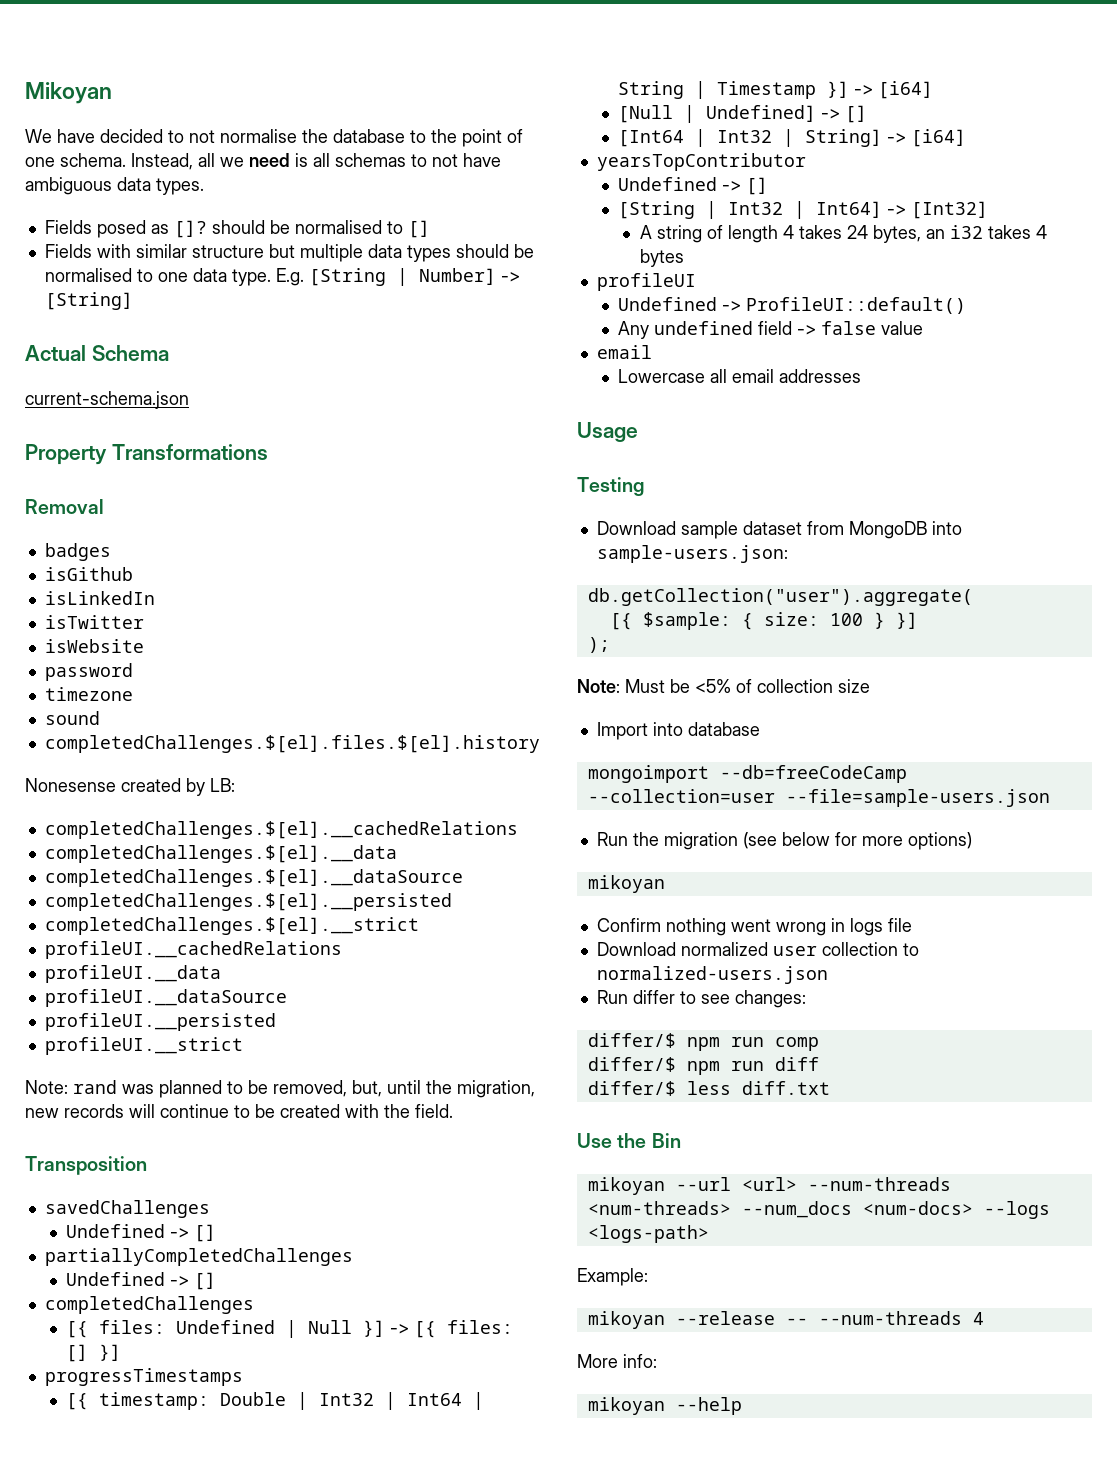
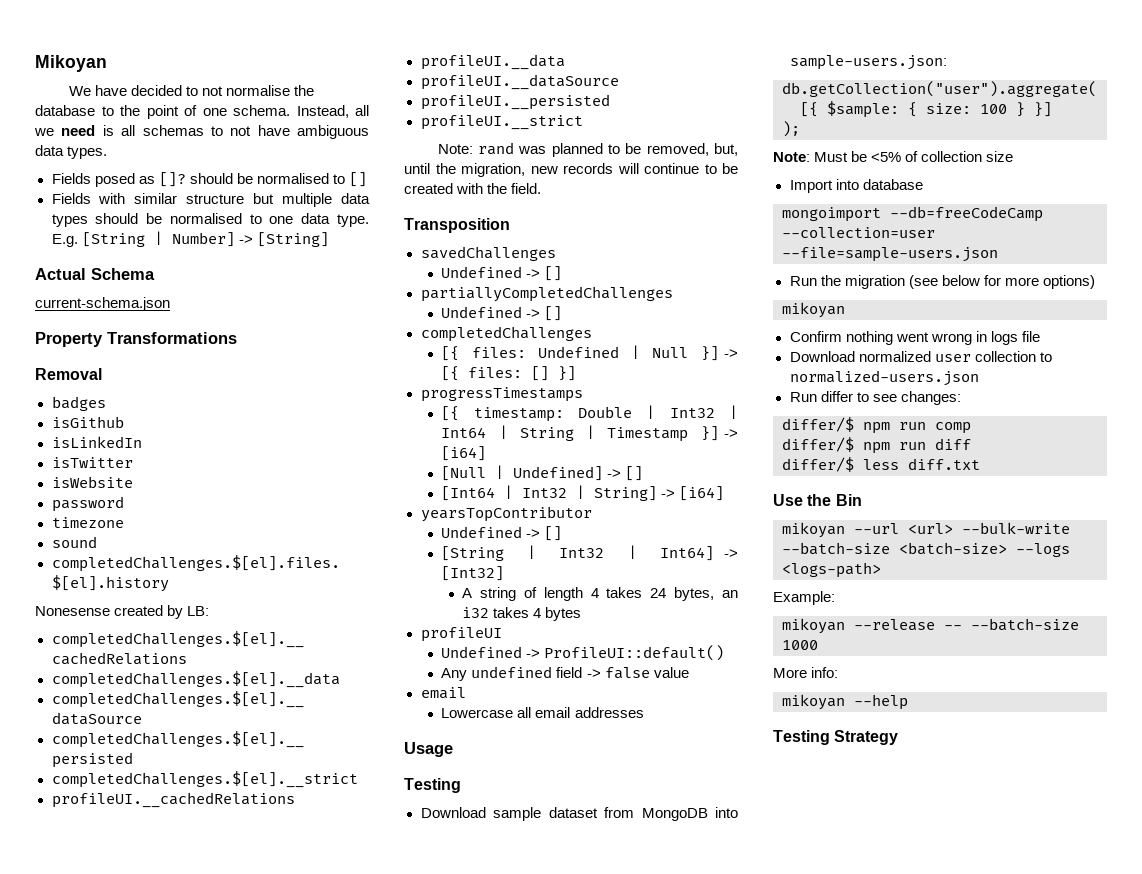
[807,1177,951,1191] [587,1201,973,1218] --num-threads <num-threads> --num_docs <num-docs> -> [962,522,1070,534] [782,542,1007,555] --bulk-write --batch-size <batch-size>
[818,1311,984,1325] --num-threads 4 -> [971,618,1079,631] [782,640,818,650] --batch-size 1000
(742, 1406) none -> [773,730,899,745] // Testing Strategy

